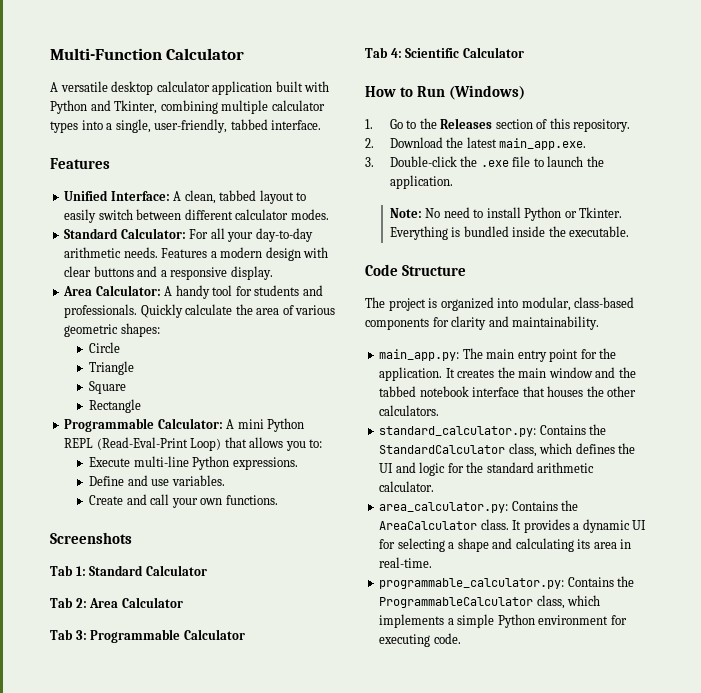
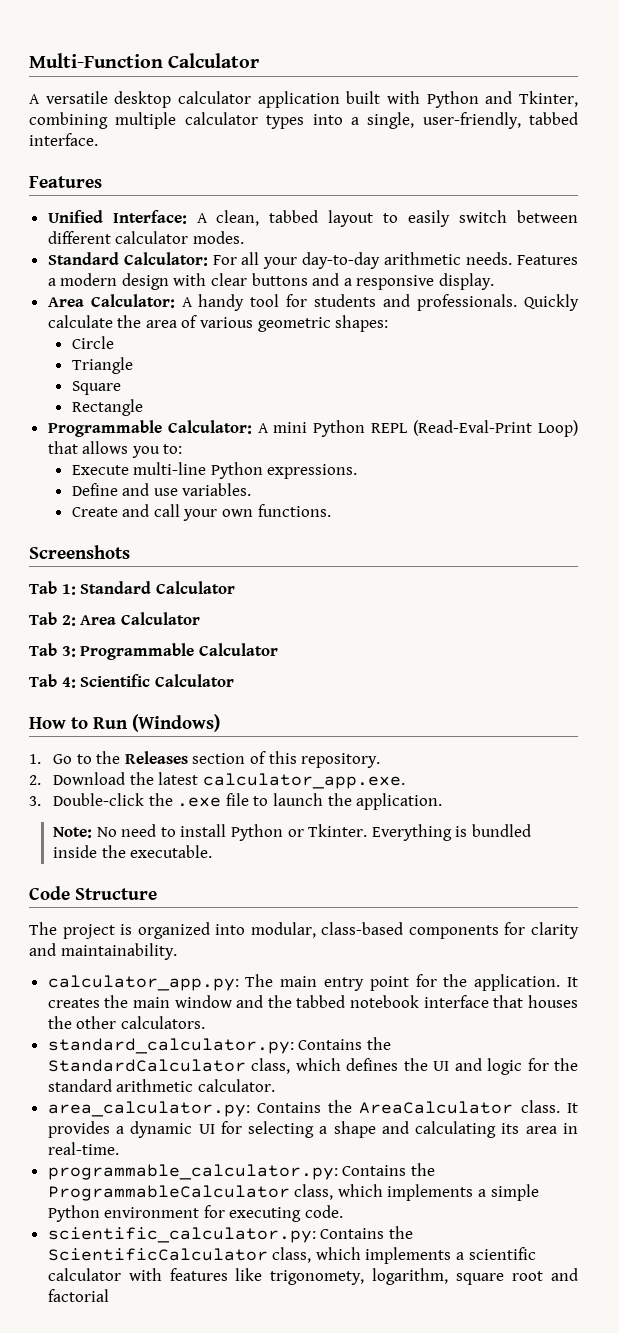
[499,138,587,150] main_app.exe. -> [202,773,405,789] calculator_app.exe.
[379,349,460,361] main_app.py: -> [47,975,239,991] calculator_app.py:
(461, 638) none -> [47,1226,413,1243] [47,1247,536,1264] [47,1268,578,1285] [47,1289,109,1302] // scientific_calculator.py: Contains the ScientificCalculator class, which implements a scientific calculator with features like trigonomety, logarithm, square root and factorial

